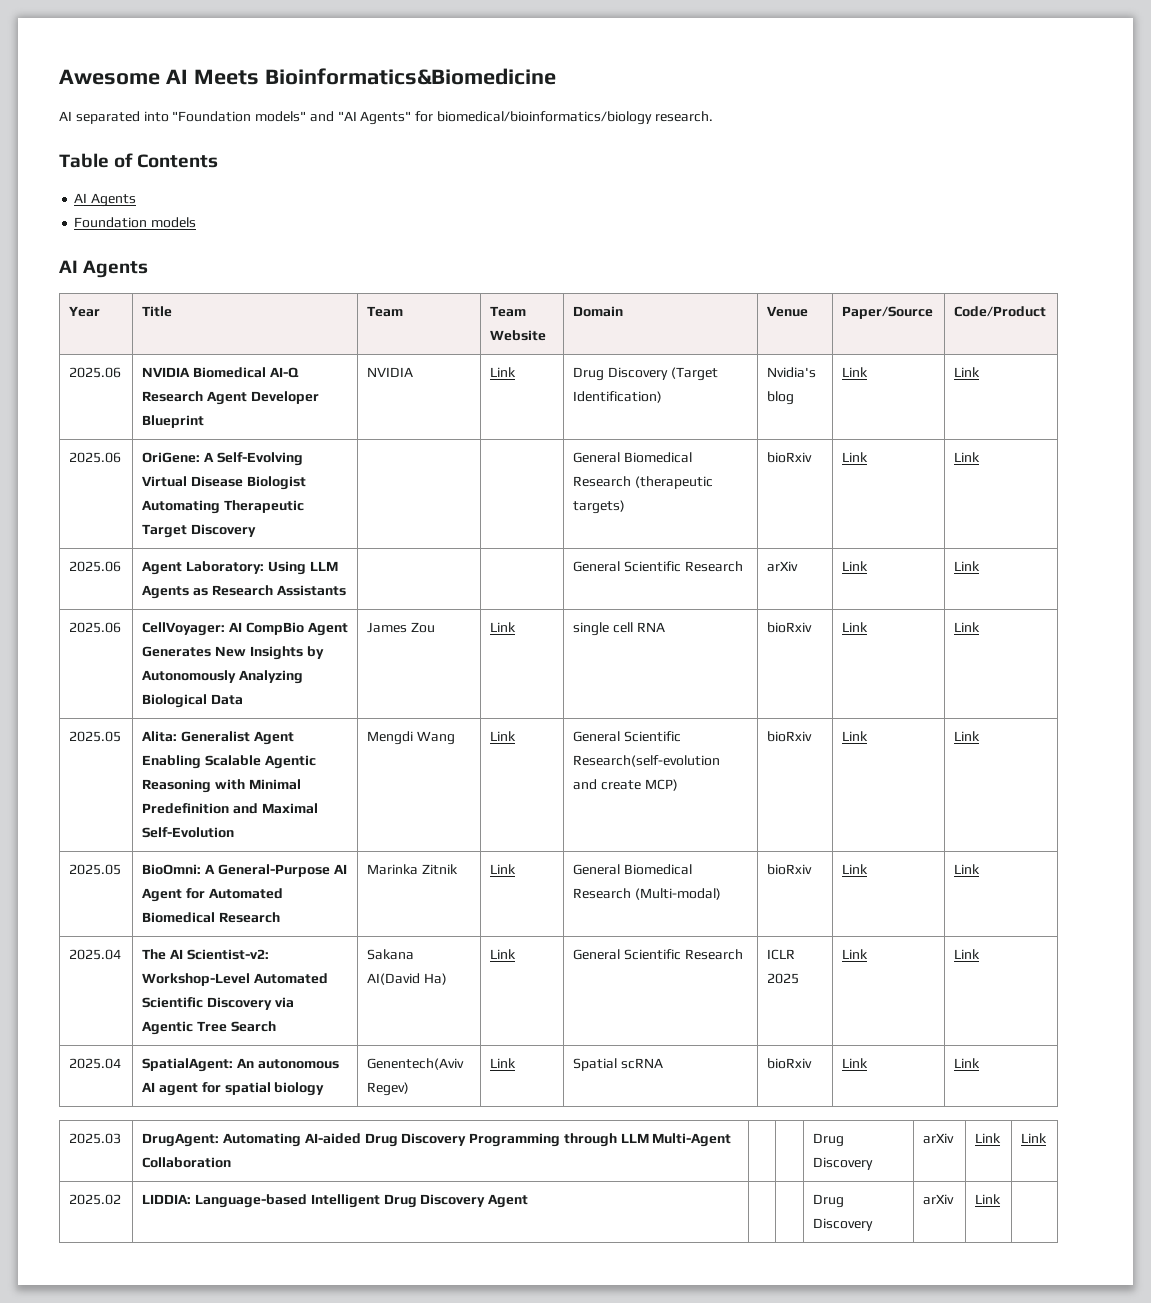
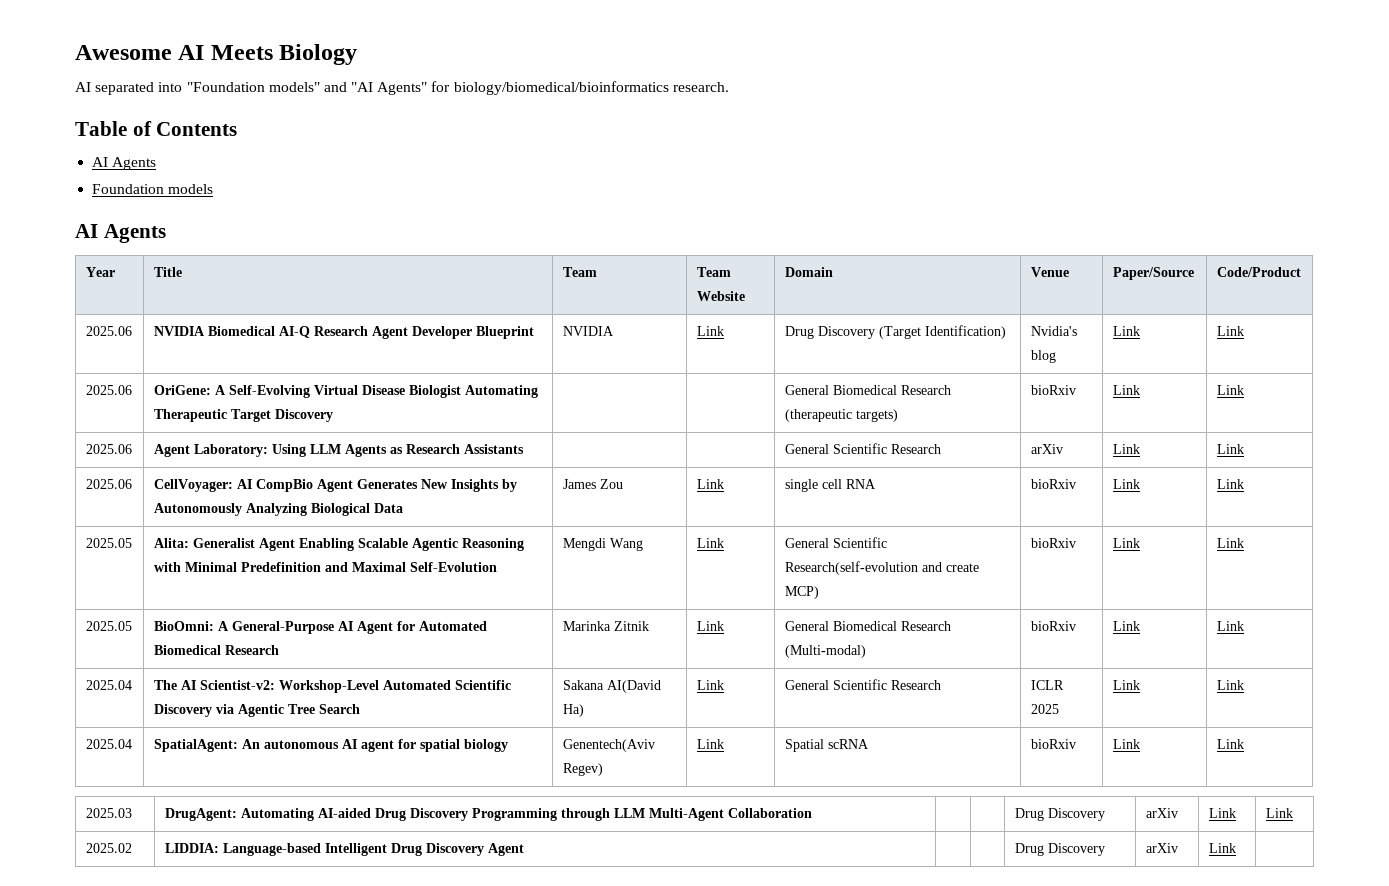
[264,68,556,85] Bioinformatics&Biomedicine -> [279,44,358,65] Biology
[437,111,653,125] biomedical/bioinformatics/biology -> [453,81,669,95] biology/biomedical/bioinformatics

